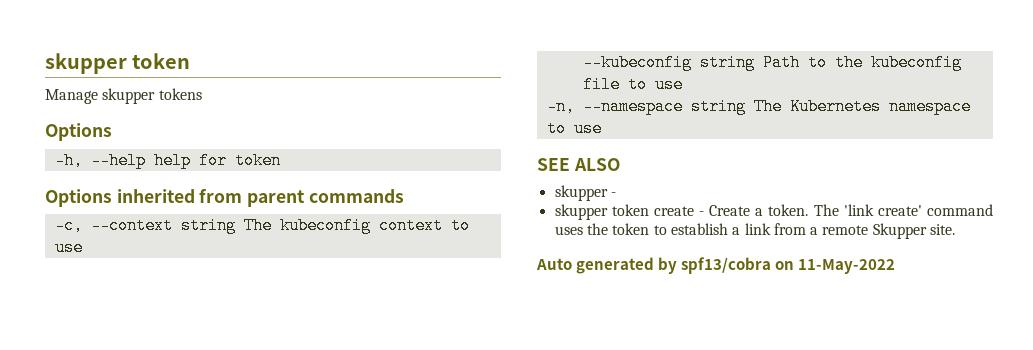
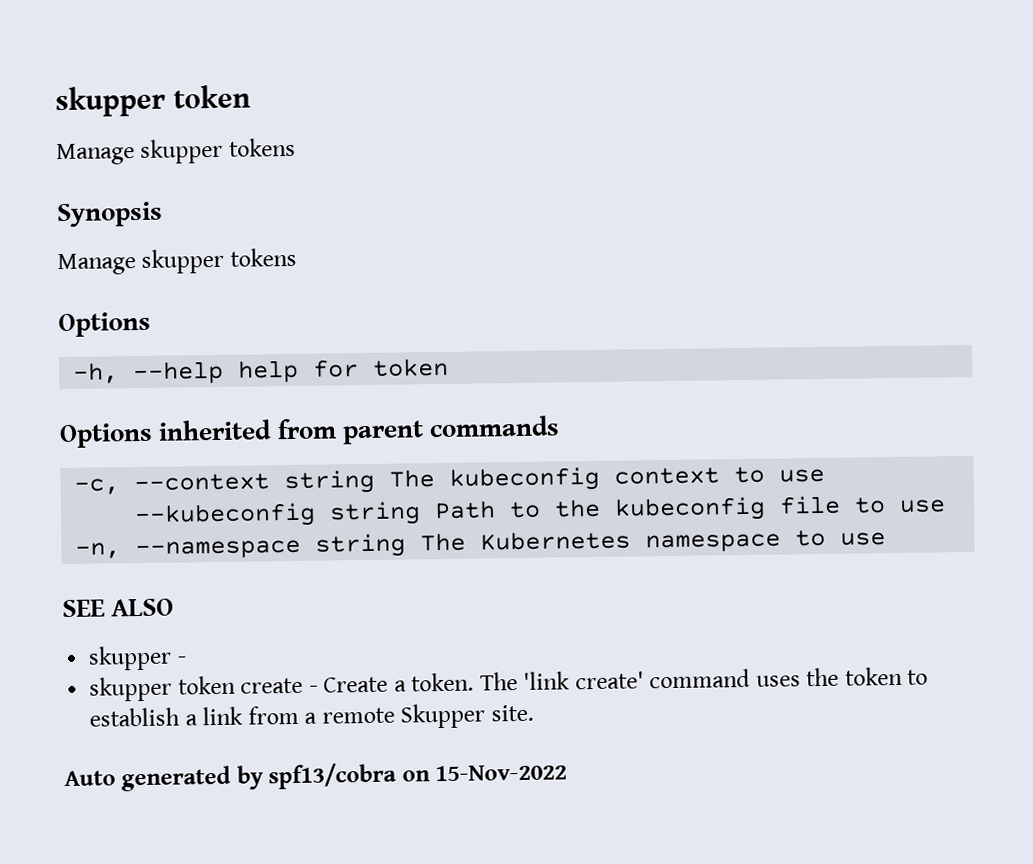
(202, 94) none -> [56,201,163,228] [57,247,297,276] // Synopsis // Manage skupper tokens
[798,259,896,274] 11-May-2022 -> [435,764,568,782] 15-Nov-2022

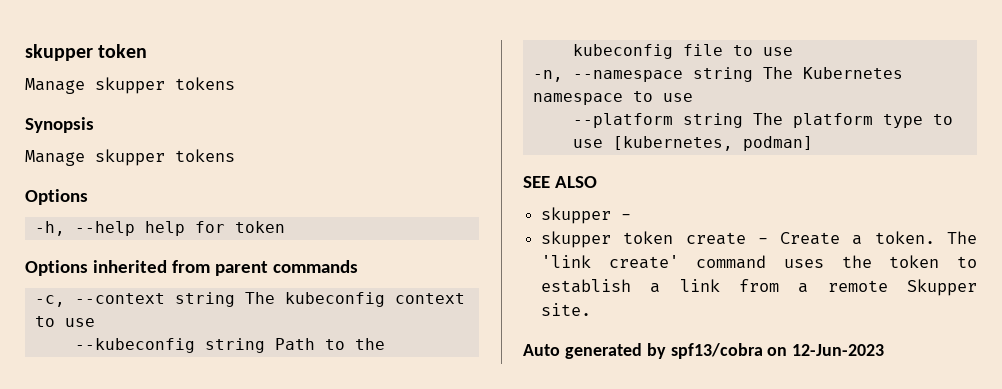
(887, 539) none -> [572,113,953,128] [572,136,813,151] // --platform string The platform type to use [kubernetes, podman]
[435,764,568,782] 15-Nov-2022 -> [792,344,885,356] 12-Jun-2023

